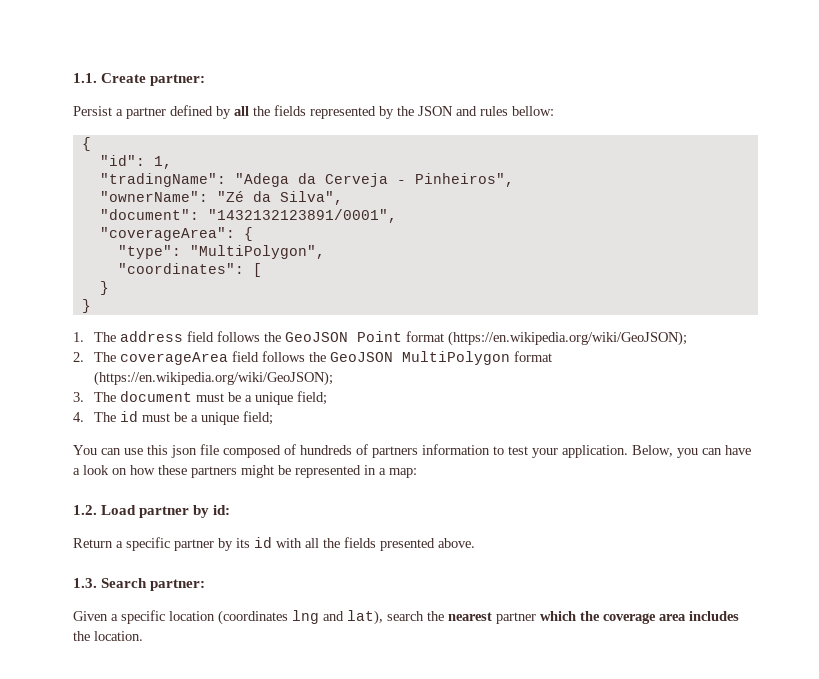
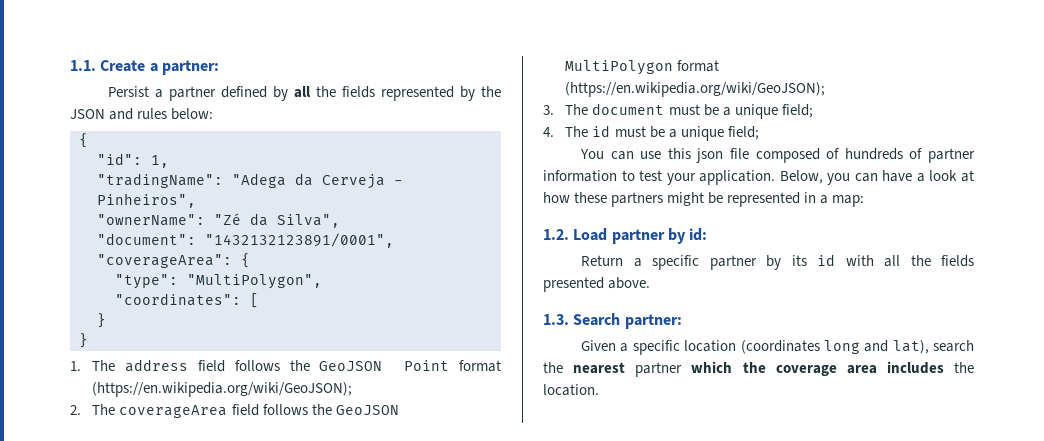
(147, 78) none -> [149,63,158,72] a
[512,106,554,116] bellow: -> [171,108,214,120] below:
[372,446,418,458] partners -> [928,148,975,163] partner
[112,468,127,475] on -> [961,170,974,182] at
[292,610,319,624] lng -> [823,340,860,354] long

